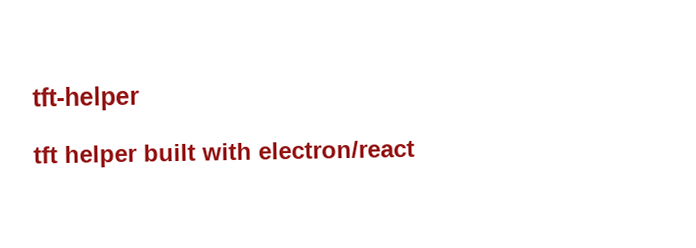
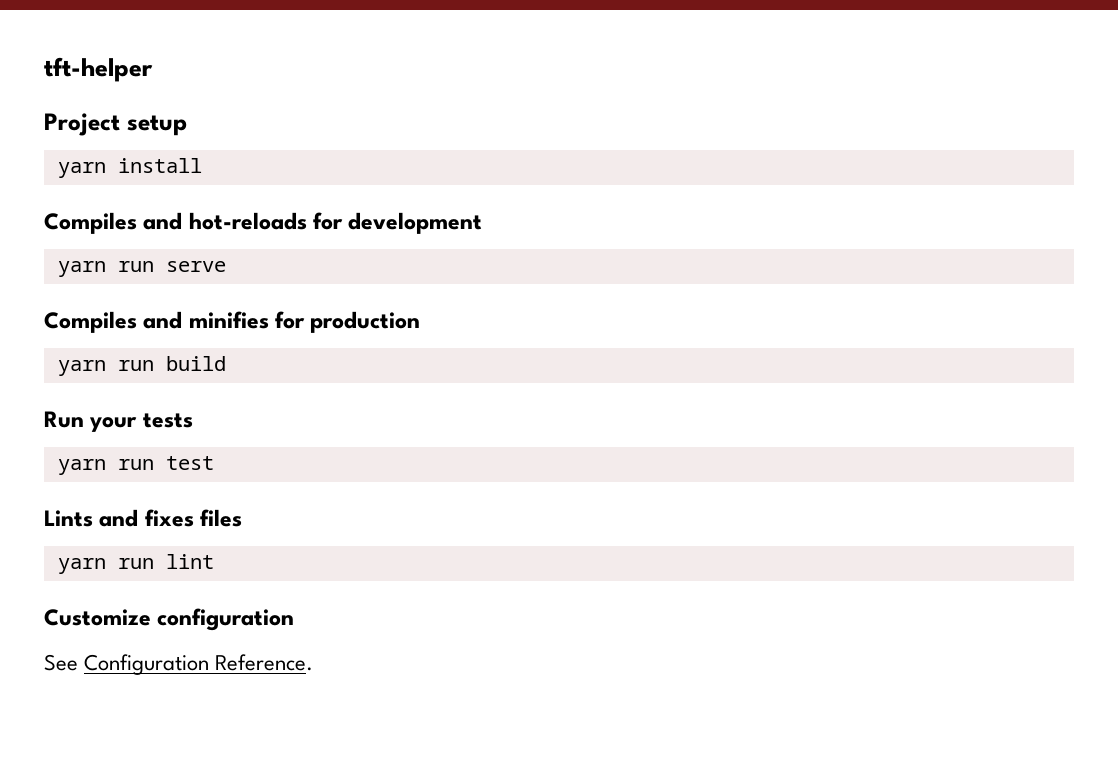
[33,139,415,168] tft helper built with electron/react -> [44,113,187,136] [57,158,202,178] [44,212,483,234] [57,261,226,277] [44,311,421,333] [57,356,226,376] [44,411,193,432] [57,456,214,475] [44,509,243,527] [57,554,214,574] [44,608,295,631] [44,654,314,675] Project setup // yarn install // Compiles and hot-reloads for development // yarn run serve // Compiles and minifies for production // yarn run build // Run your tests // yarn run test // Lints and fixes files // yarn run lint // Customize configuration // See Configuration Reference.

